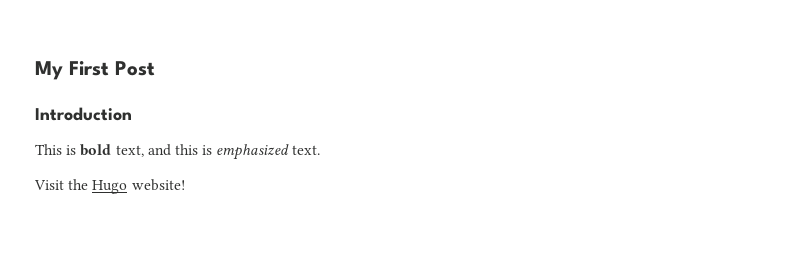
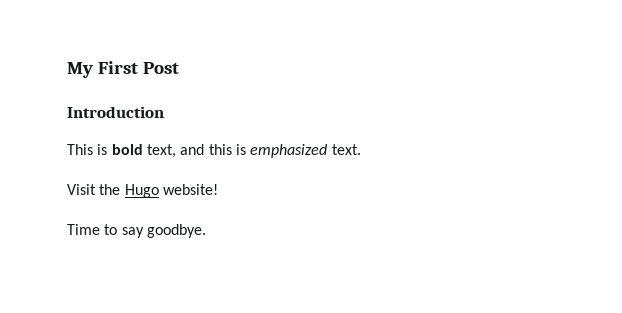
(185, 185) none -> [67,224,206,238] // Time to say goodbye.

